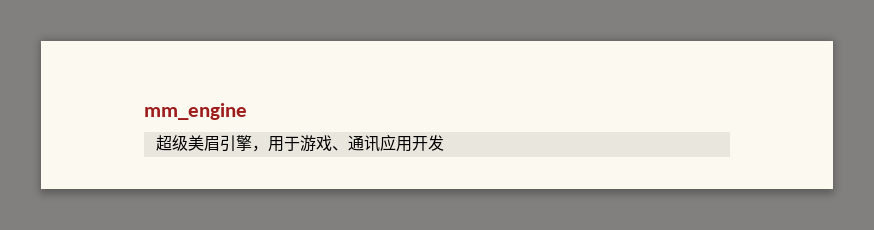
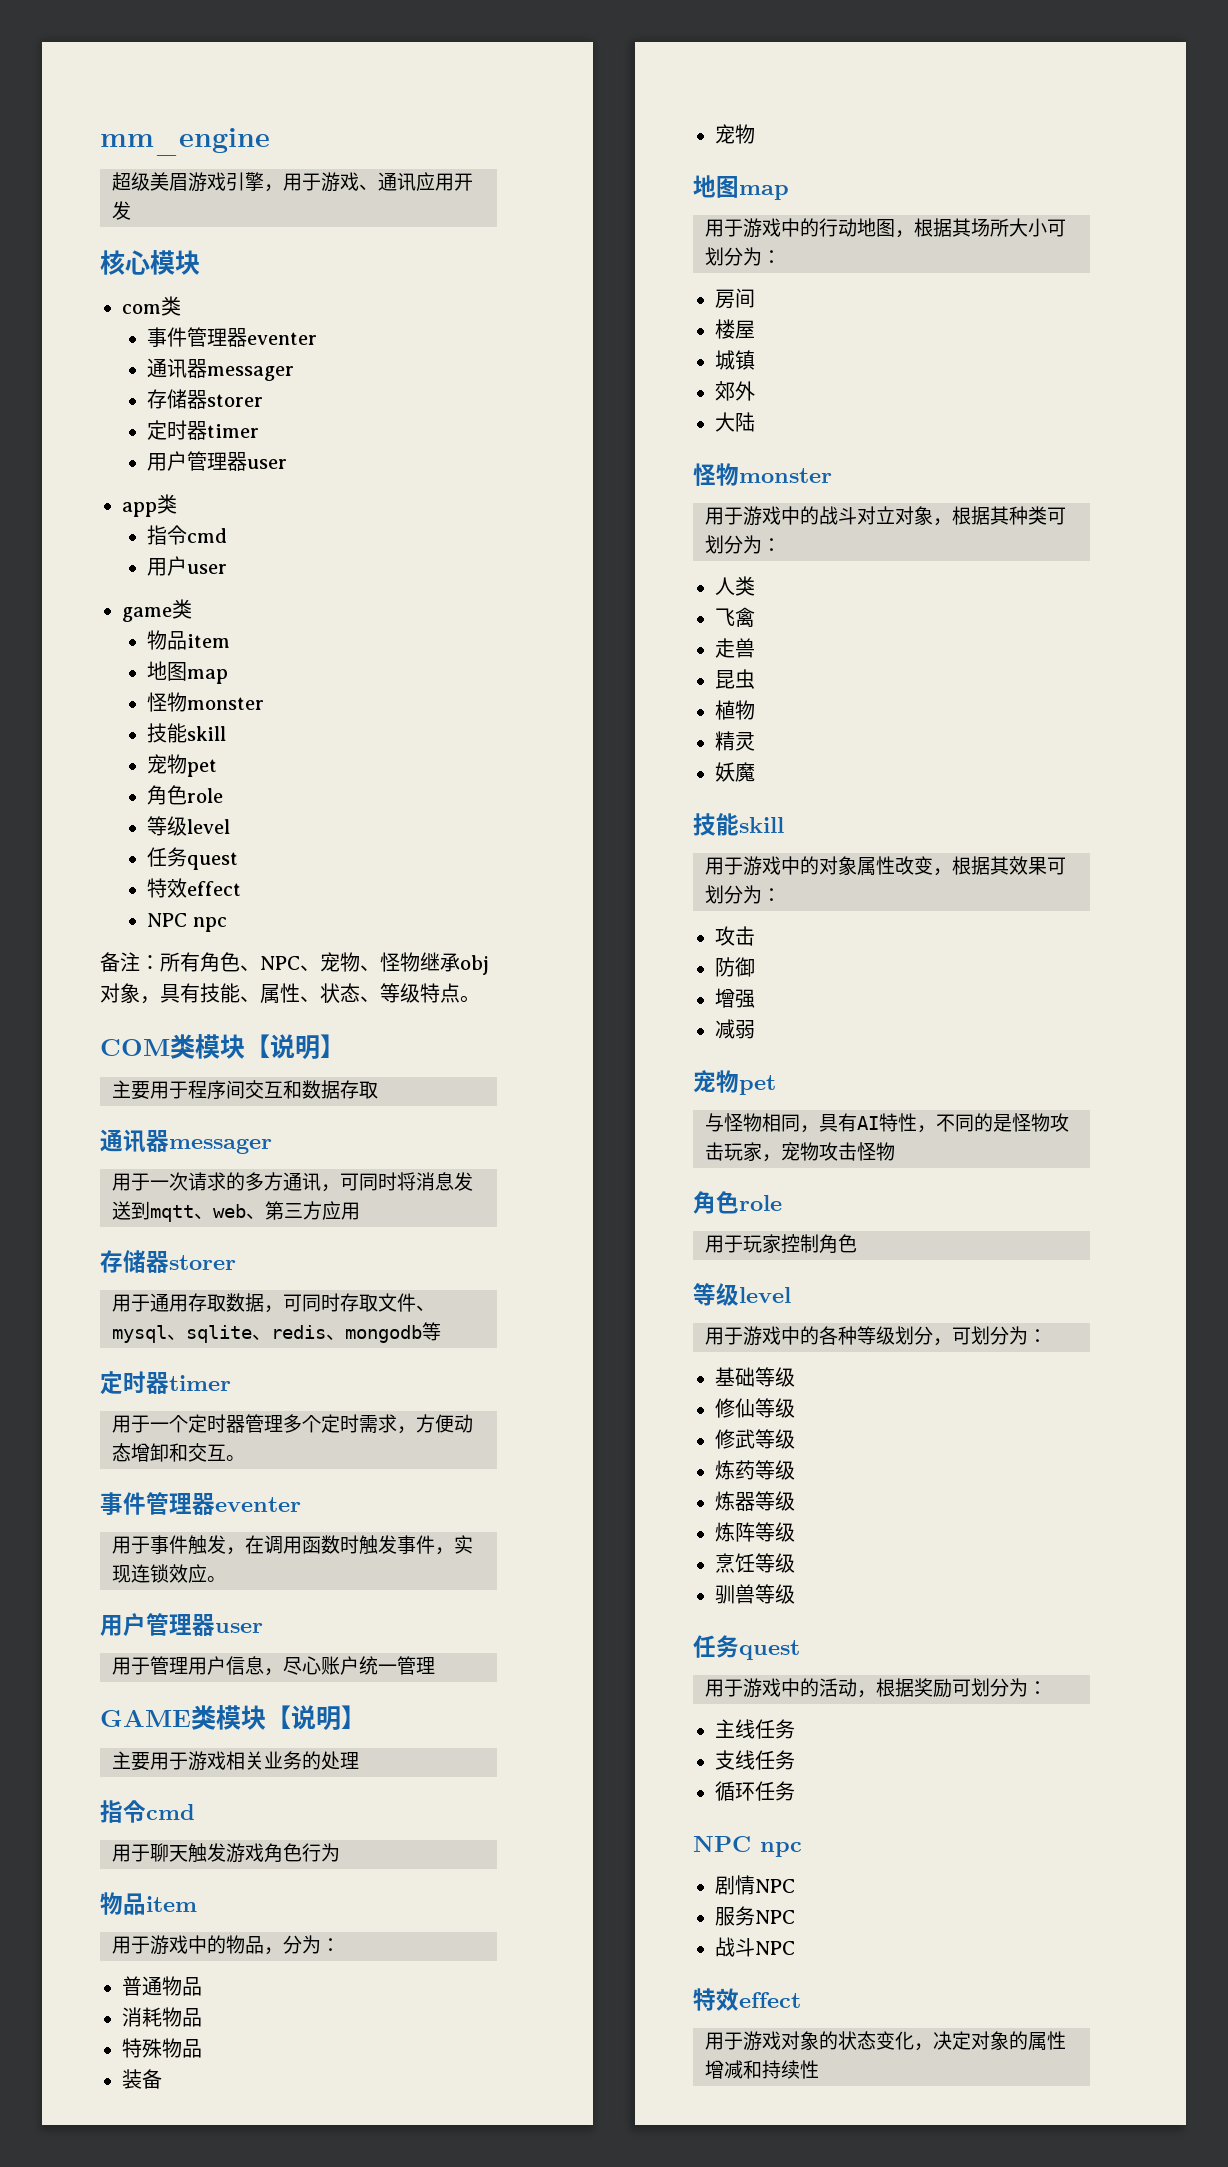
(220, 143) none -> [188,172,226,192] 游戏
(444, 143) none -> [100,250,200,275] [122,296,181,316] [147,327,318,347] [147,358,295,381] [147,389,264,409] [147,420,260,440] [147,451,288,471] [122,494,177,517] [147,525,228,545] [147,556,228,576] [122,599,192,622] [147,630,231,650] [147,661,229,684] [147,692,265,712] [147,723,227,743] [147,754,218,777] [147,785,224,805] [147,816,231,836] [147,847,239,870] [147,878,242,898] [147,913,227,932] [100,952,489,975] [100,983,480,1004] [100,1034,345,1060] [112,1080,378,1100] [100,1129,272,1154] [112,1172,473,1192] [112,1201,360,1222] [100,1250,236,1273] [112,1293,435,1313] [112,1322,441,1343] [100,1371,231,1395] [112,1414,473,1434] [112,1443,245,1462] [100,1492,301,1515] [112,1535,473,1555] [112,1564,226,1583] [100,1613,263,1636] [112,1656,435,1676] [100,1705,366,1731] [112,1751,359,1771] [100,1800,195,1823] [112,1843,340,1863] [100,1892,197,1915] [112,1935,340,1955] [122,1976,202,1996] [122,2007,202,2027] [122,2038,202,2058] [122,2069,162,2089] [715,124,755,144] [693,175,789,200] [705,218,1066,238] [705,247,781,266] [715,288,755,309] [715,319,755,339] [715,350,755,370] [715,381,755,401] [715,412,755,432] [693,463,832,486] [705,506,1066,526] [705,535,781,554] [715,576,755,596] [715,607,755,627] [715,638,755,658] [715,669,755,689] [715,700,755,720] [715,731,755,751] [715,762,755,782] [693,813,784,836] [705,856,1066,876] [705,885,781,904] [715,926,755,946] [715,957,755,977] [715,988,755,1008] [715,1019,755,1039] [693,1070,776,1095] [705,1113,1069,1133] [705,1142,895,1162] [693,1191,782,1214] [705,1234,857,1254] [693,1283,791,1306] [705,1326,1047,1346] [715,1367,795,1387] [715,1398,795,1418] [715,1429,795,1449] [715,1460,795,1480] [715,1491,795,1511] [715,1522,795,1542] [715,1553,795,1573] [715,1584,795,1604] [693,1635,800,1660] [705,1678,1047,1698] [715,1719,795,1739] [715,1750,795,1770] [715,1781,795,1801] [693,1836,802,1857] [715,1875,795,1895] [715,1906,795,1926] [715,1937,795,1957] [693,1988,801,2011] [705,2031,1066,2051] [705,2060,819,2079] // 核心模块 // com类 // 事件管理器eventer // 通讯器messager // 存储器storer // 定时器timer // 用户管理器user // app类 // 指令cmd // 用户user // game类 // 物品item // 地图map // 怪物monster // 技能skill // 宠物pet // 角色role // 等级level // 任务quest // 特效effect // NPC npc // 备注：所有角色、NPC、宠物、怪物继承obj对象，具有技能、属性、状态、等级特点。 // COM类模块【说明】 // 主要用于程序间交互和数据存取 // 通讯器messager // 用于一次请求的多方通讯，可同时将消息发送到mqtt、web、第三方应用 // 存储器storer // 用于通用存取数据，可同时存取文件、mysql、sqlite、redis、mongodb等 // 定时器timer // 用于一个定时器管理多个定时需求，方便动态增卸和交互。 // 事件管理器eventer // 用于事件触发，在调用函数时触发事件，实现连锁效应。 // 用户管理器user // 用于管理用户信息，尽心账户统一管理 // GAME类模块【说明】 // 主要用于游戏相关业务的处理 // 指令cmd // 用于聊天触发游戏角色行为 // 物品item // 用于游戏中的物品，分为： // 普通物品 // 消耗物品 // 特殊物品 // 装备 // 宠物 // 地图map // 用于游戏中的行动地图，根据其场所大小可划分为： // 房间 // 楼屋 // 城镇 // 郊外 // 大陆 // 怪物monster // 用于游戏中的战斗对立对象，根据其种类可划分为： // 人类 // 飞禽 // 走兽 // 昆虫 // 植物 // 精灵 // 妖魔 // 技能skill // 用于游戏中的对象属性改变，根据其效果可划分为： // 攻击 // 防御 // 增强 // 减弱 // 宠物pet // 与怪物相同，具有AI特性，不同的是怪物攻击玩家，宠物攻击怪物 // 角色role // 用于玩家控制角色 // 等级level // 用于游戏中的各种等级划分，可划分为： // 基础等级 // 修仙等级 // 修武等级 // 炼药等级 // 炼器等级 // 炼阵等级 // 烹饪等级 // 驯兽等级 // 任务quest // 用于游戏中的活动，根据奖励可划分为： // 主线任务 // 支线任务 // 循环任务 // NPC npc // 剧情NPC // 服务NPC // 战斗NPC // 特效effect // 用于游戏对象的状态变化，决定对象的属性增减和持续性

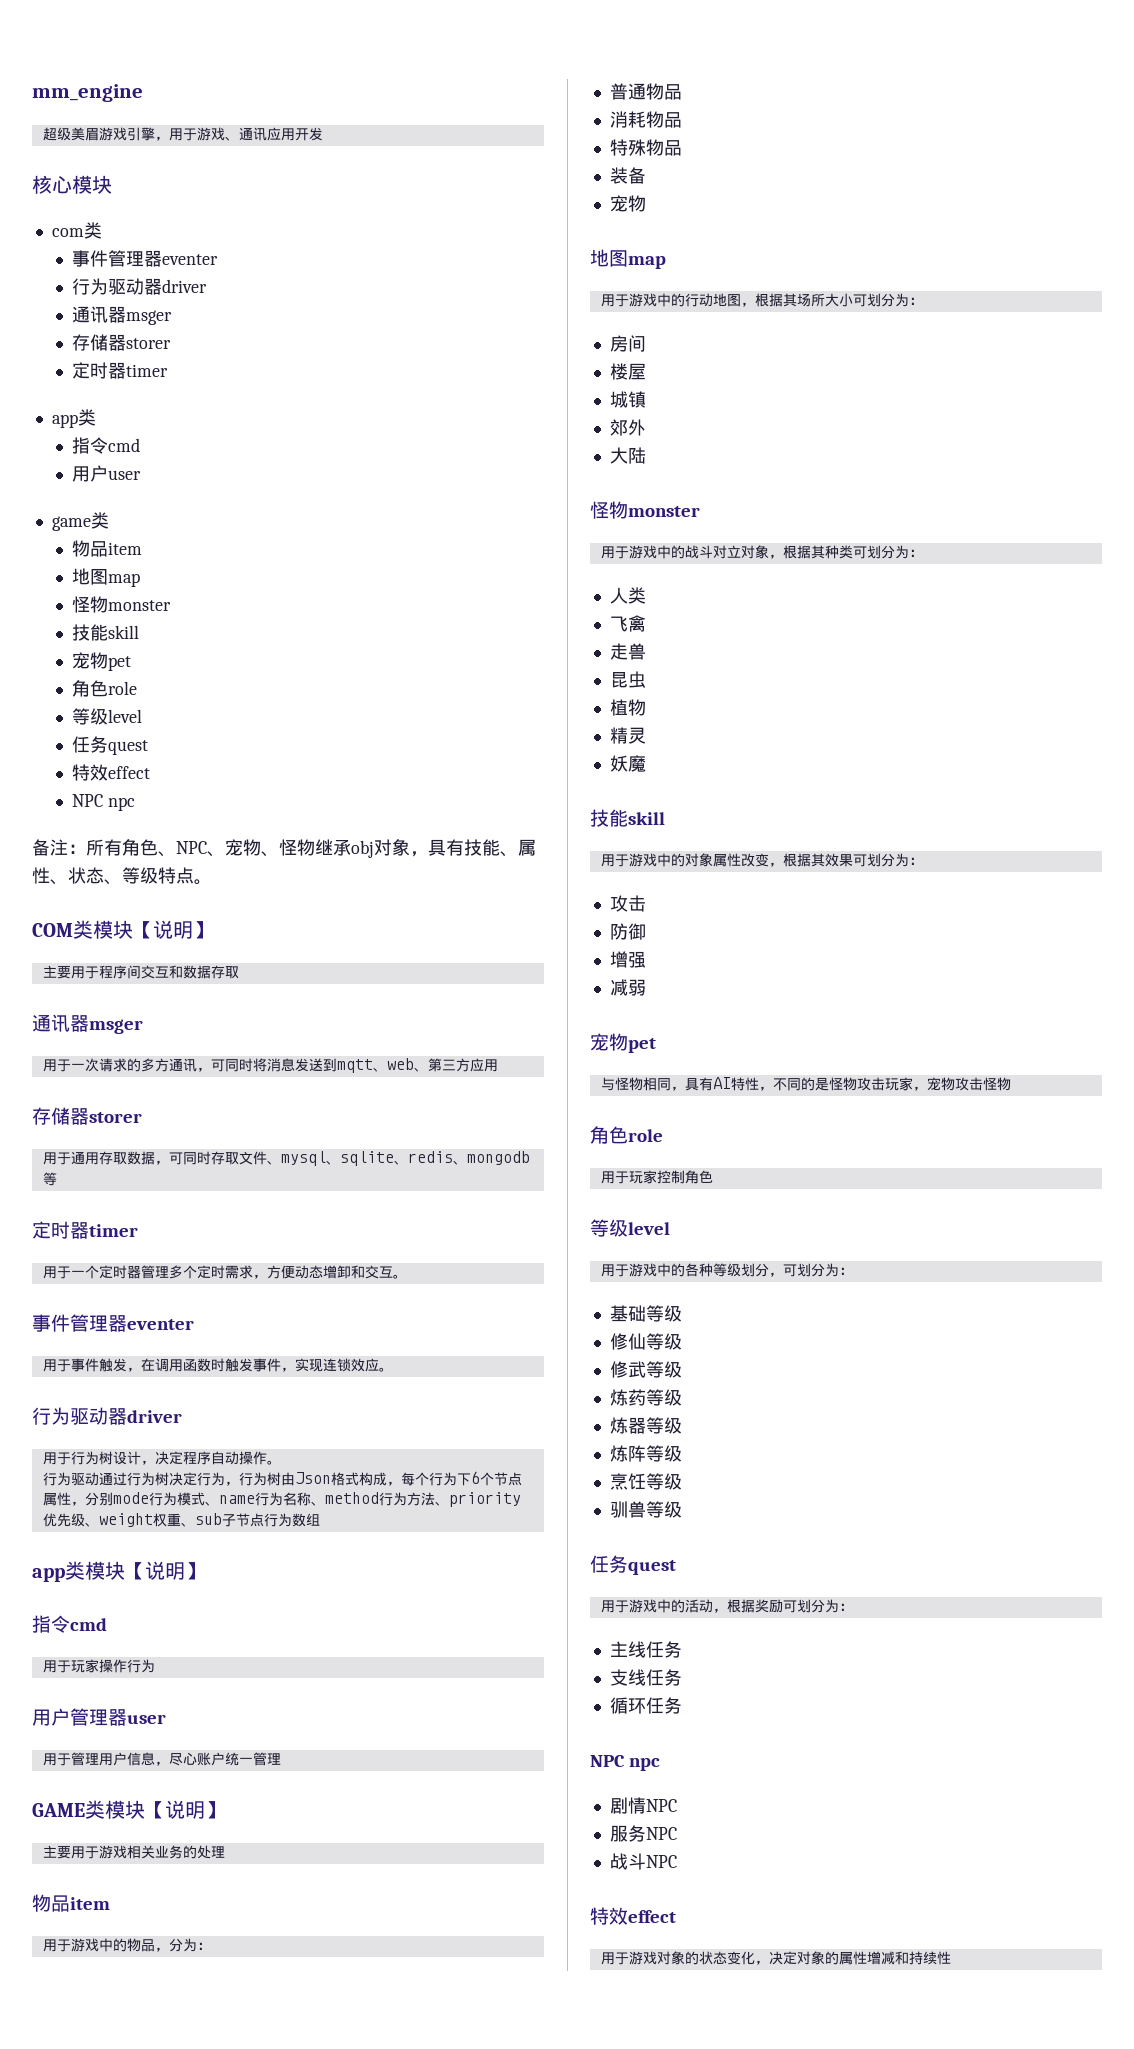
[147,358,295,381] // 通讯器messager -> [72,278,208,295] [72,306,173,325] // 行为驱动器driver // 通讯器msger
[147,451,288,471] // 用户管理器user -> (169, 370) none
[169,1138,272,1154] messager -> [89,1019,143,1034] msger
(226, 1579) none -> [32,1407,182,1425] [42,1451,281,1465] [42,1471,522,1486] [42,1492,521,1507] [42,1513,320,1527] [32,1561,205,1582] [32,1615,107,1633] [42,1659,155,1673] // 行为驱动器driver // 用于行为树设计，决定程序自动操作。 // 行为驱动通过行为树决定行为，行为树由Json格式构成，每个行为下6个节点属性，分别mode行为模式、name行为名称、method行为方法、priority优先级、weight权重、sub子节点行为数组 // app类模块【说明】 // 指令cmd // 用于玩家操作行为
[100,1800,195,1823] [112,1843,340,1863] // 指令cmd // 用于聊天触发游戏角色行为 -> (225, 1852) none

